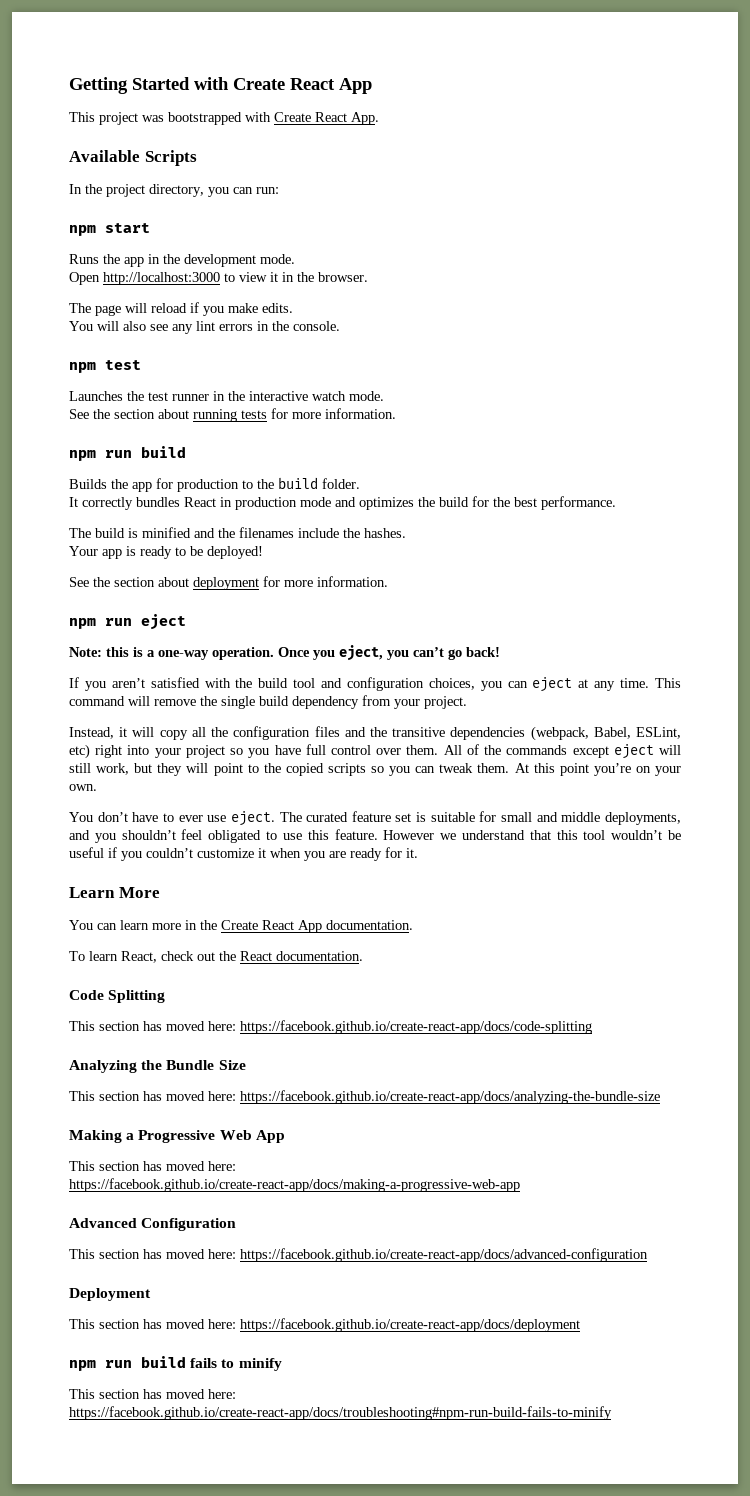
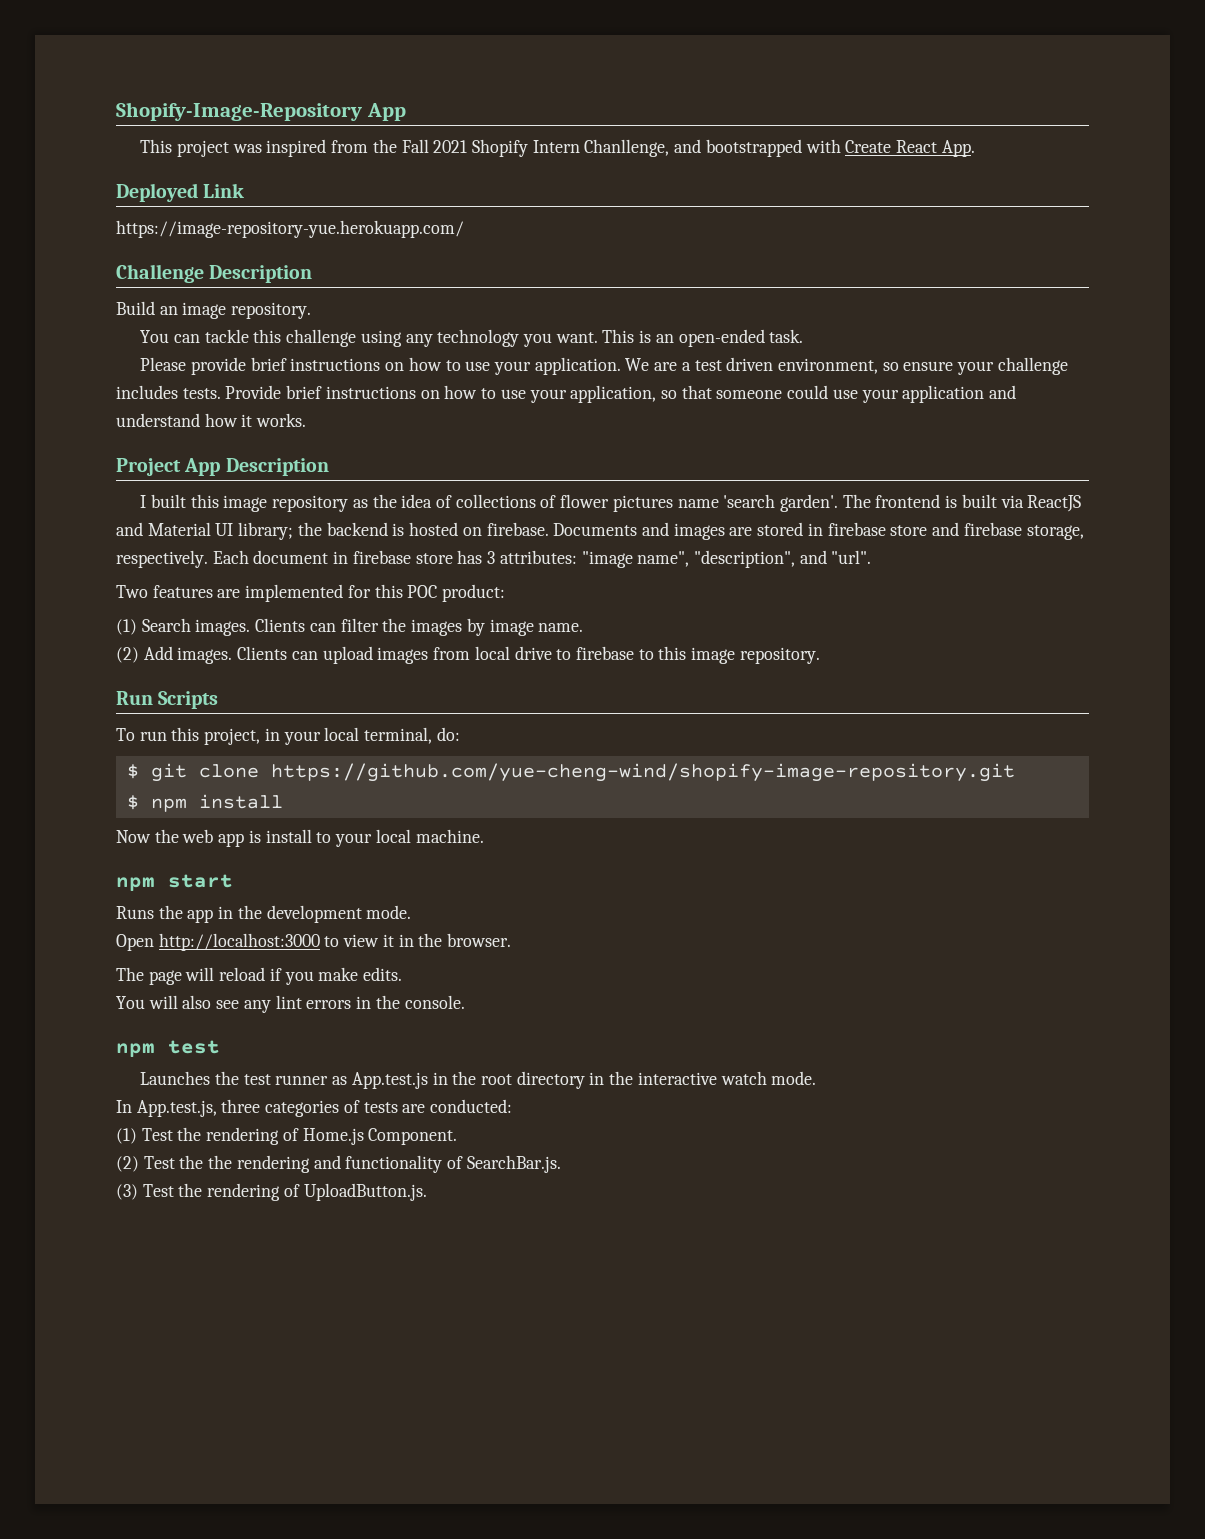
[69,77,335,94] Getting Started with Create React -> [116,102,362,121] Shopify-Image-Repository
(164, 118) none -> [266,139,702,157] inspired from the Fall 2021 Shopify Intern Chanllenge, and
[69,150,197,166] [69,184,279,197] Available Scripts // In the project directory, you can run: -> [116,183,245,202] [116,220,464,238] [116,264,313,283] [116,301,312,319] [140,329,804,347] [140,357,1068,375] [116,385,1017,403] [116,413,307,427] [116,458,329,476] [140,494,1082,512] [116,522,1084,540] [116,550,872,568] [116,584,506,602] [116,618,584,636] [116,646,820,664] [116,691,219,709] [116,727,460,745] [126,763,1015,782] [126,794,283,812] [116,829,484,847] Deployed Link // https://image-repository-yue.herokuapp.com/ // Challenge Description // Build an image repository. // You can tackle this challenge using any technology you want. This is an open-ended task. // Please provide brief instructions on how to use your application. We are a test driven environment, so ensure your challenge includes tests. Provide brief instructions on how to use your application, so that someone could use your application and understand how it works. // Project App Description // I built this image repository as the idea of collections of flower pictures name 'search garden'. The frontend is built via ReactJS and Material UI library; the backend is hosted on firebase. Documents and images are stored in firebase store and firebase storage, respectively. Each document in firebase store has 3 attributes: "image name", "description", and "url". // Two features are implemented for this POC product: // (1) Search images. Clients can filter the images by image name. // (2) Add images. Clients can upload images from local drive to firebase to this image repository. // Run Scripts // To run this project, in your local terminal, do: // $ git clone https://github.com/yue-cheng-wind/shopify-image-repository.git // $ npm install // Now the web app is install to your local machine.
(209, 397) none -> [332,1071,585,1089] as App.test.js in the root directory
[69,408,396,422] [69,446,186,461] [69,477,360,492] [69,496,616,510] [69,527,406,538] [69,546,263,559] [69,576,388,590] [69,614,186,630] [69,645,500,661] [69,677,681,692] [69,695,467,709] [69,726,681,741] [69,744,681,759] [69,763,682,776] [69,784,97,791] [69,811,681,826] [69,829,681,843] [69,847,418,861] [69,887,160,898] [69,920,413,933] [69,951,363,963] [69,990,166,1003] [69,1020,592,1034] [69,1060,246,1073] [69,1090,660,1104] [69,1130,285,1143] [69,1161,236,1171] [69,1178,520,1192] [69,1218,237,1231] [69,1248,648,1262] [69,1288,151,1301] [69,1318,580,1332] [69,1356,282,1371] [69,1389,236,1399] [69,1406,612,1420] See the section about running tests for more information. // npm run build // Builds the app for production to the build folder. // It correctly bundles React in production mode and optimizes the build for the best performance. // The build is minified and the filenames include the hashes. // Your app is ready to be deployed! // See the section about deployment for more information. // npm run eject // Note: this is a one-way operation. Once you eject, you can’t go back! // If you aren’t satisfied with the build tool and configuration choices, you can eject at any time. This command will remove the single build dependency from your project. // Instead, it will copy all the configuration files and the transitive dependencies (webpack, Babel, ESLint, etc) right into your project so you have full control over them. All of the commands except eject will still work, but they will point to the copied scripts so you can tweak them. At this point you’re on your own. // You don’t have to ever use eject. The curated feature set is suitable for small and middle deployments, and you shouldn’t feel obligated to use this feature. However we understand that this tool wouldn’t be useful if you couldn’t customize it when you are ready for it. // Learn More // You can learn more in the Create React App documentation. // To learn React, check out the React documentation. // Code Splitting // This section has moved here: https://facebook.github.io/create-react-app/docs/code-splitting // Analyzing the Bundle Size // This section has moved here: https://facebook.github.io/create-react-app/docs/analyzing-the-bundle-size // Making a Progressive Web App // This section has moved here: https://facebook.github.io/create-react-app/docs/making-a-progressive-web-app // Advanced Configuration // This section has moved here: https://facebook.github.io/create-react-app/docs/advanced-configuration // Deployment // This section has moved here: https://facebook.github.io/create-react-app/docs/deployment // npm run build fails to minify // This section has moved here: https://facebook.github.io/create-react-app/docs/troubleshooting#npm-run-build-fails-to-minify -> [116,1099,513,1117] [116,1127,458,1145] [116,1155,561,1173] [116,1183,427,1201] In App.test.js, three categories of tests are conducted: // (1) Test the rendering of Home.js Component. // (2) Test the the rendering and functionality of SearchBar.js. // (3) Test the rendering of UploadButton.js.

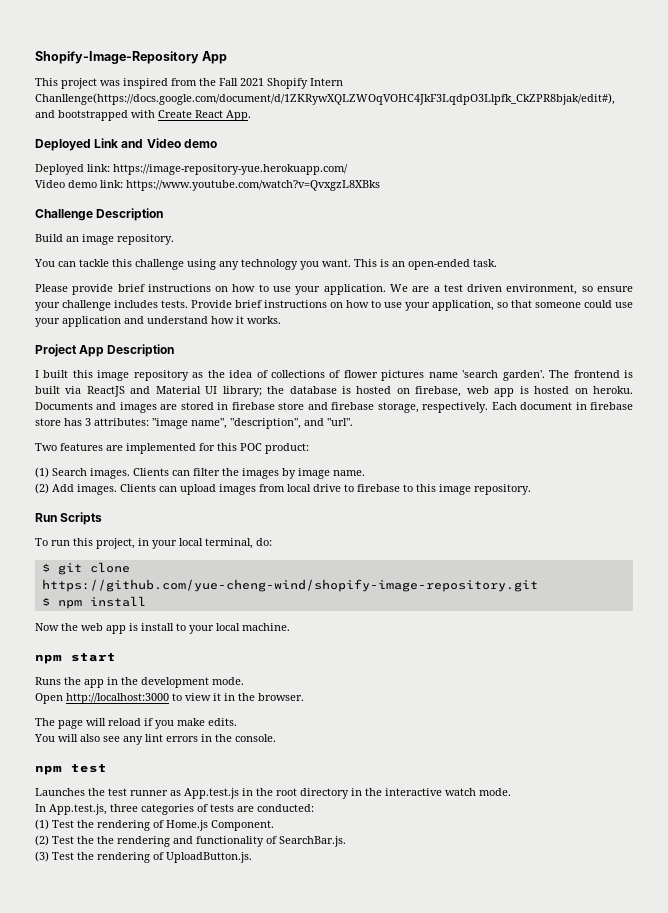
[584,139,670,157] Chanllenge, -> [35,93,615,105] Chanllenge(https://docs.google.com/document/d/1ZKRywXQLZWOqVOHC4JkF3LqdpO3Llpfk_CkZPR8bjak/edit#),
[116,220,464,238] // https://image-repository-yue.herokuapp.com/ -> [121,138,217,148] [35,164,348,175] [35,180,380,191] and Video demo // Deployed link: https://image-repository-yue.herokuapp.com/ // Video demo link: https://www.youtube.com/watch?v=QvxgzL8XBks
[326,522,549,536] backend is hosted on firebase. -> [289,386,634,397] database is hosted on firebase, web app is hosted on heroku.

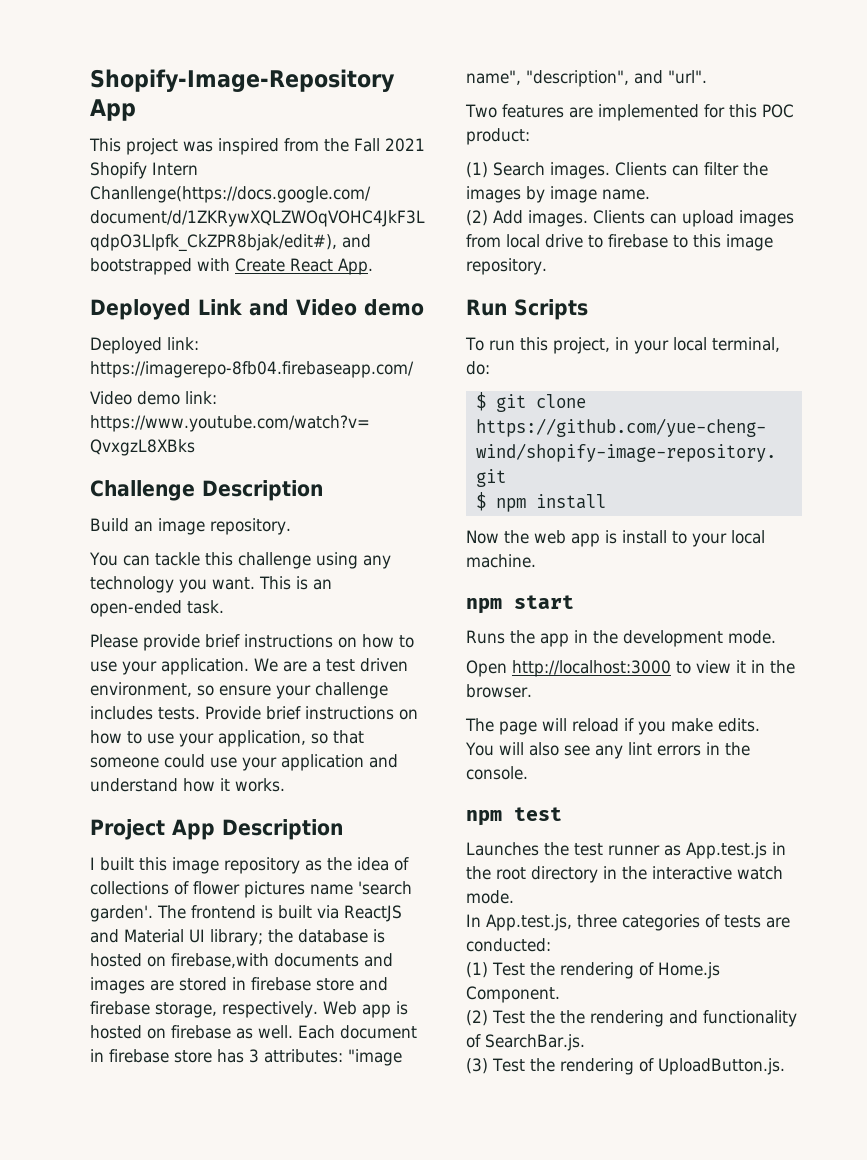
[113,164,348,175] https://image-repository-yue.herokuapp.com/ -> [90,361,414,378] https://imagerepo-8fb04.firebaseapp.com/
[415,386,634,397] [35,402,93,410] firebase, web app is hosted on heroku. Documents -> [171,953,359,968] firebase,with documents
(489, 407) none -> [322,1001,408,1018] [90,1025,293,1039] Web app is hosted on firebase as well.

